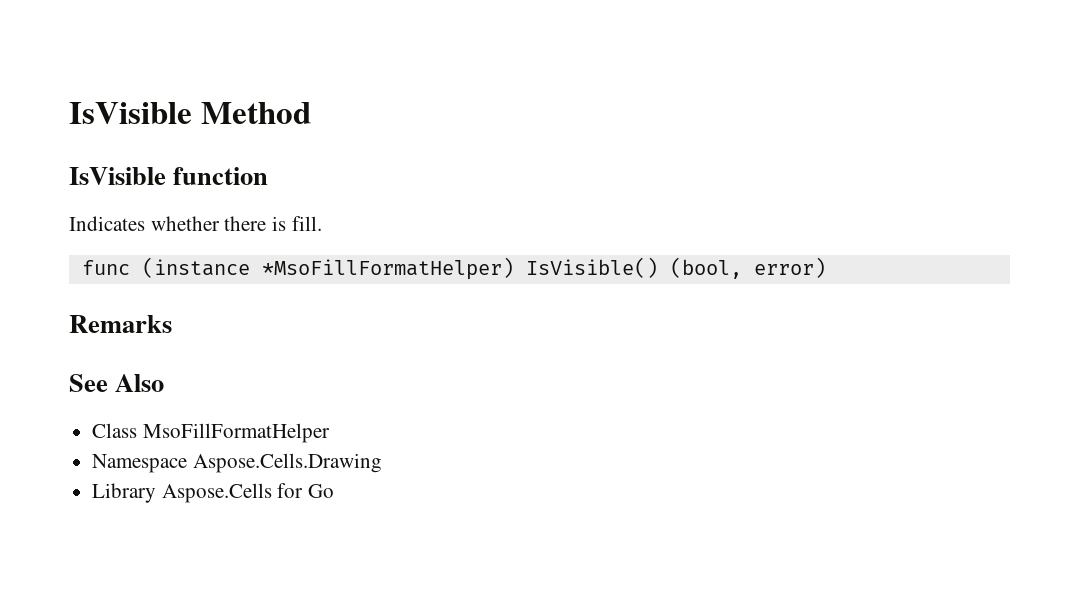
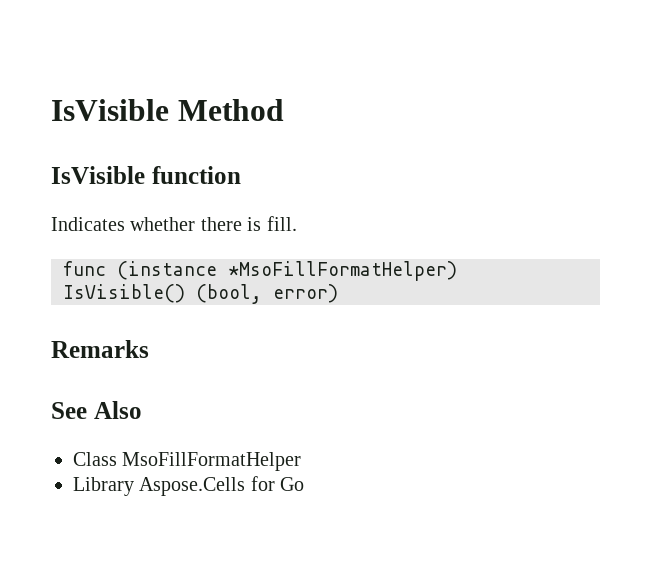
[92,453,382,473] // Namespace Aspose.Cells.Drawing -> (302, 461) none

